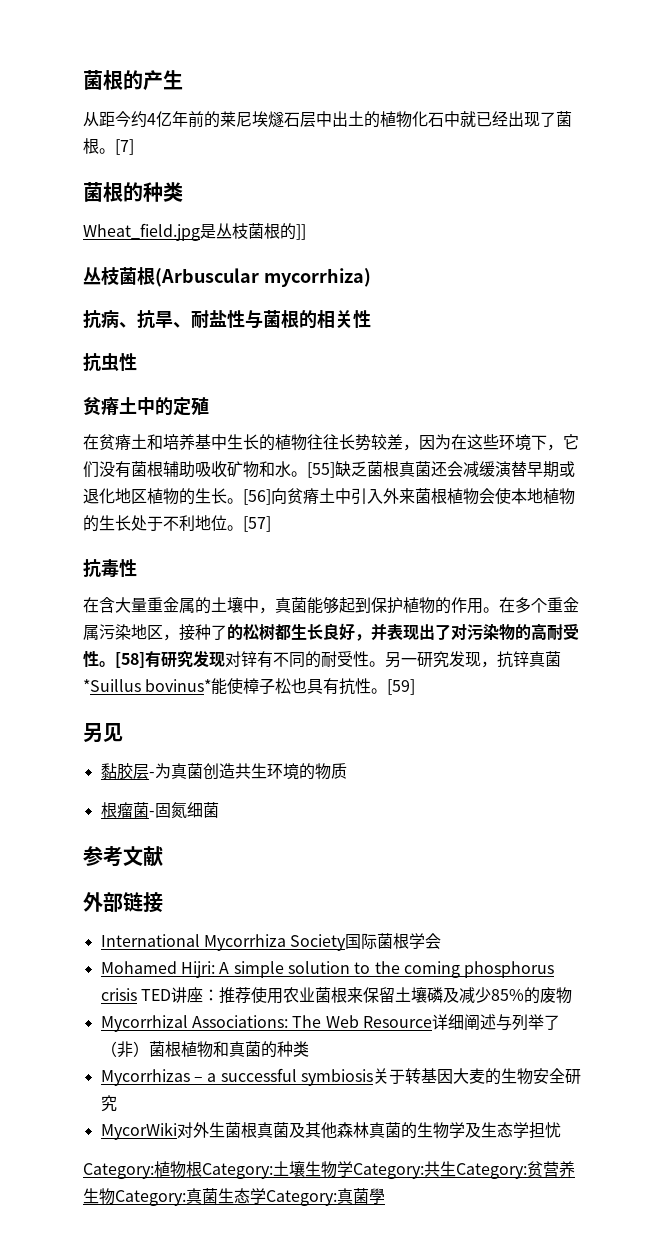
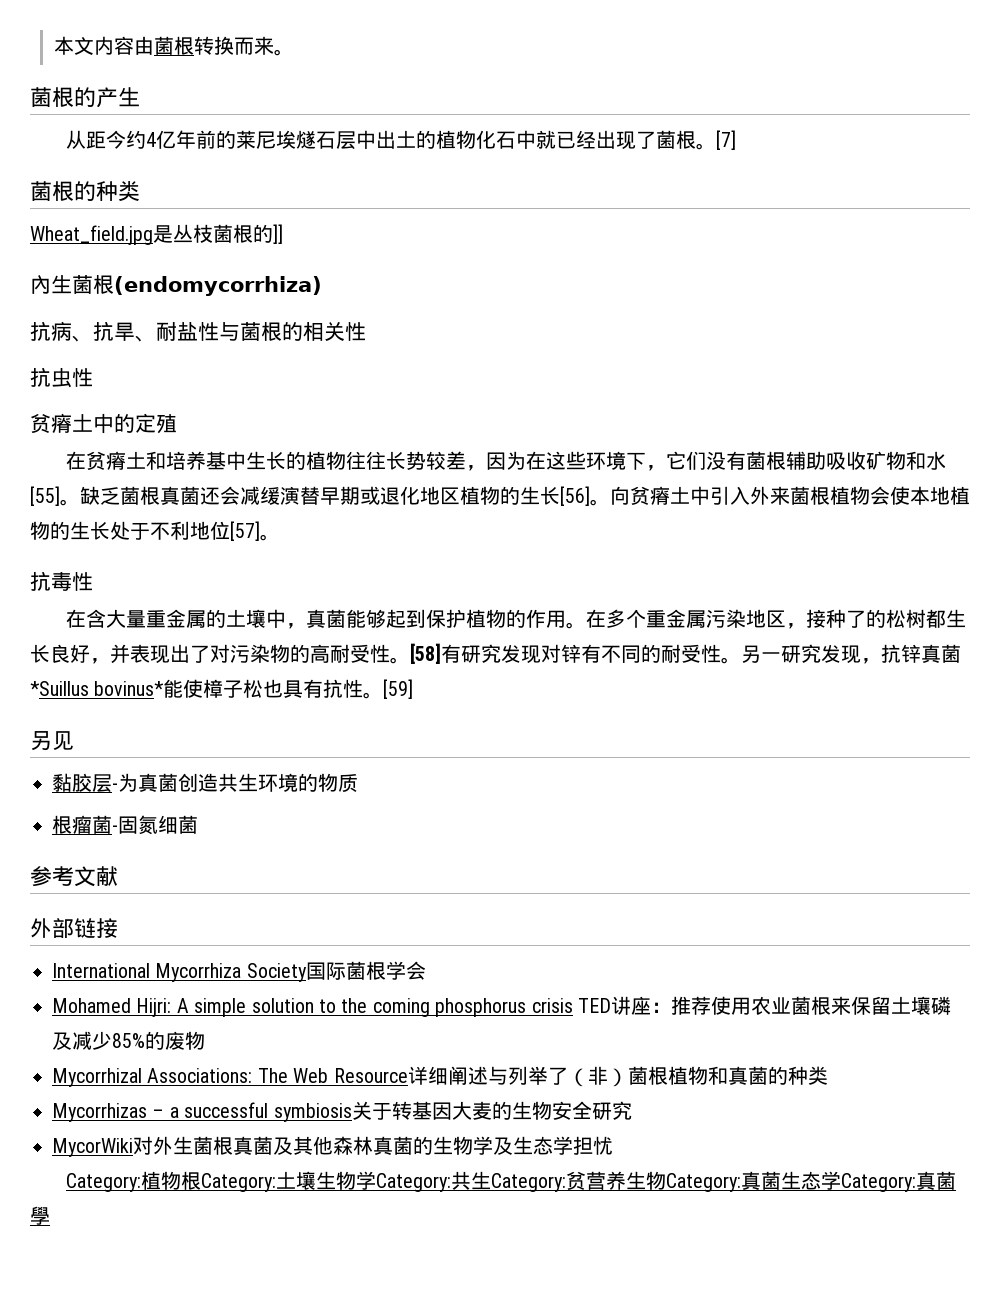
(83, 80) none -> [53,36,294,56] 本文内容由菌根转换而来。 //
[83,267,371,287] 丛枝菌根(Arbuscular mycorrhiza) -> [30,275,322,296] 內生菌根(endomycorrhiza)
[291,462,335,478] 。[55] -> [30,486,80,506] [55]。
[227,489,271,505] 。[56] -> [560,486,610,506] [56]。
[227,516,271,532] 。[57] -> [230,521,280,541] [57]。

